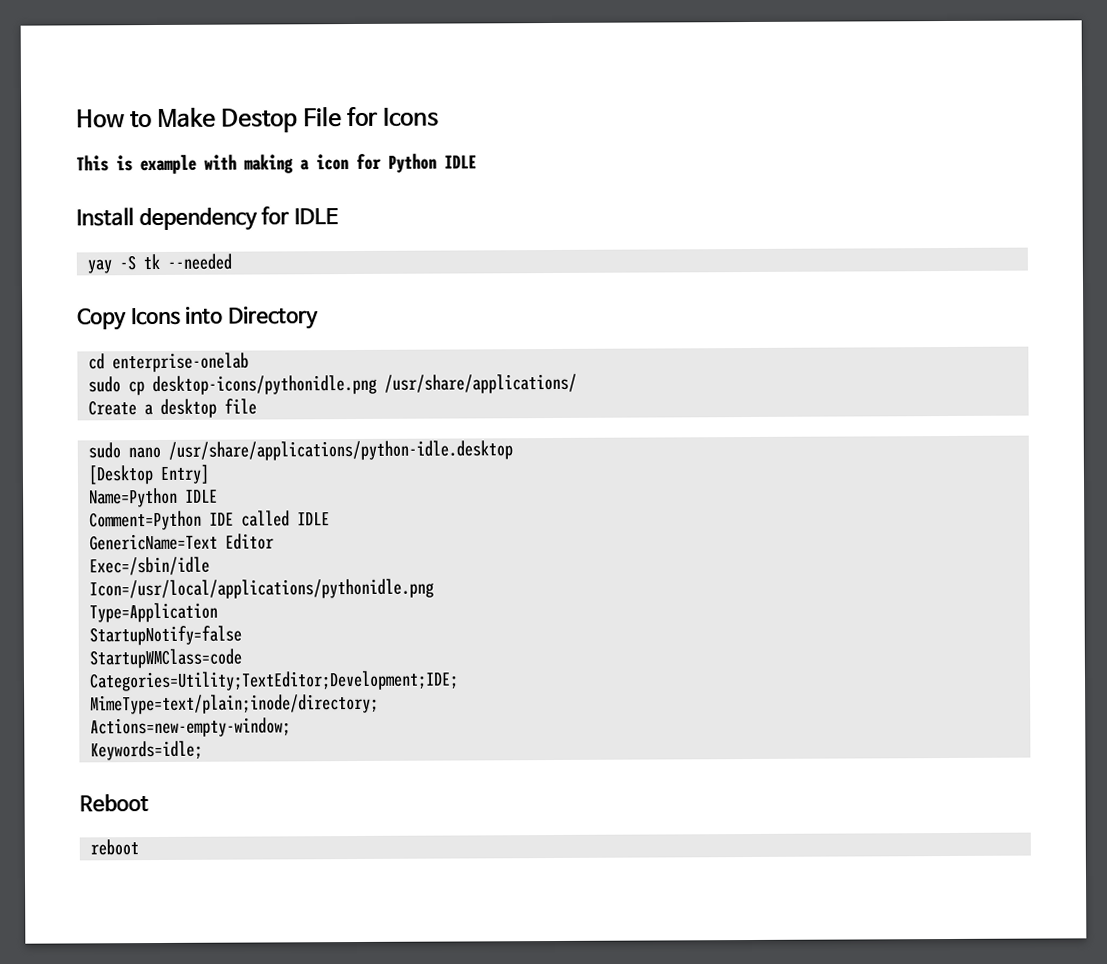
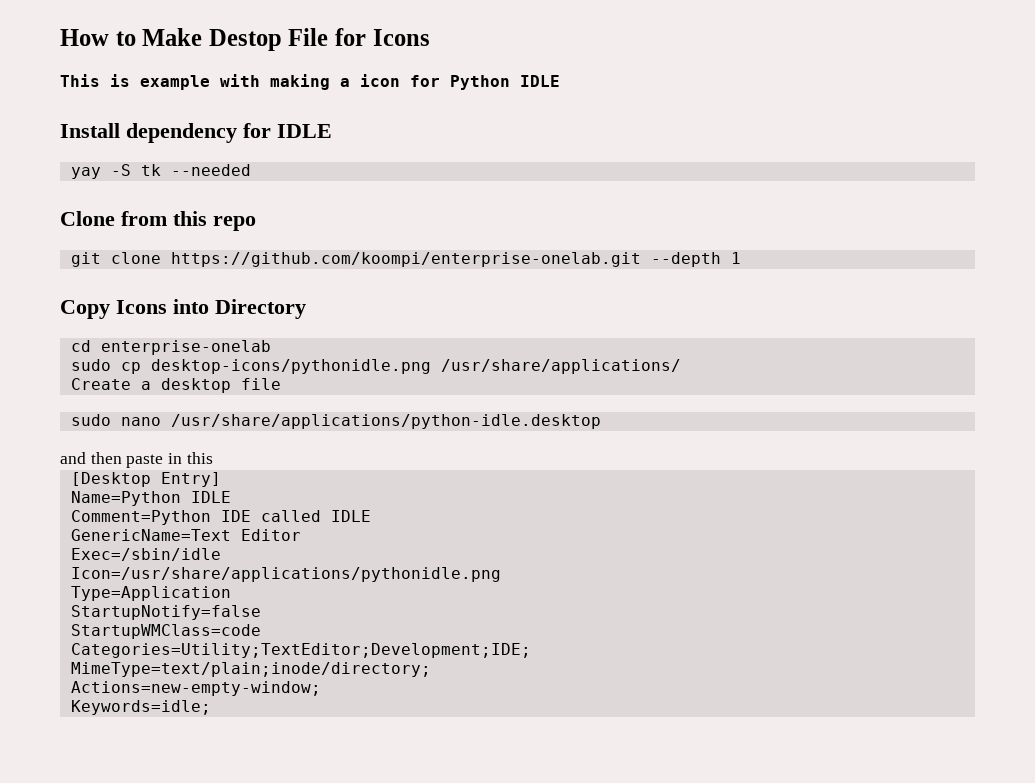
(232, 261) none -> [60,211,256,231] [70,252,741,267] // Clone from this repo // git clone https://github.com/koompi/enterprise-onelab.git --depth 1
(513, 450) none -> [60,452,213,468] // and then paste in this
[88,578,434,600] Icon=/usr/local/applications/pythonidle.png -> [70,567,501,582] Icon=/usr/share/applications/pythonidle.png
[79,794,149,813] [89,839,139,856] // Reboot // reboot -> (211, 707) none

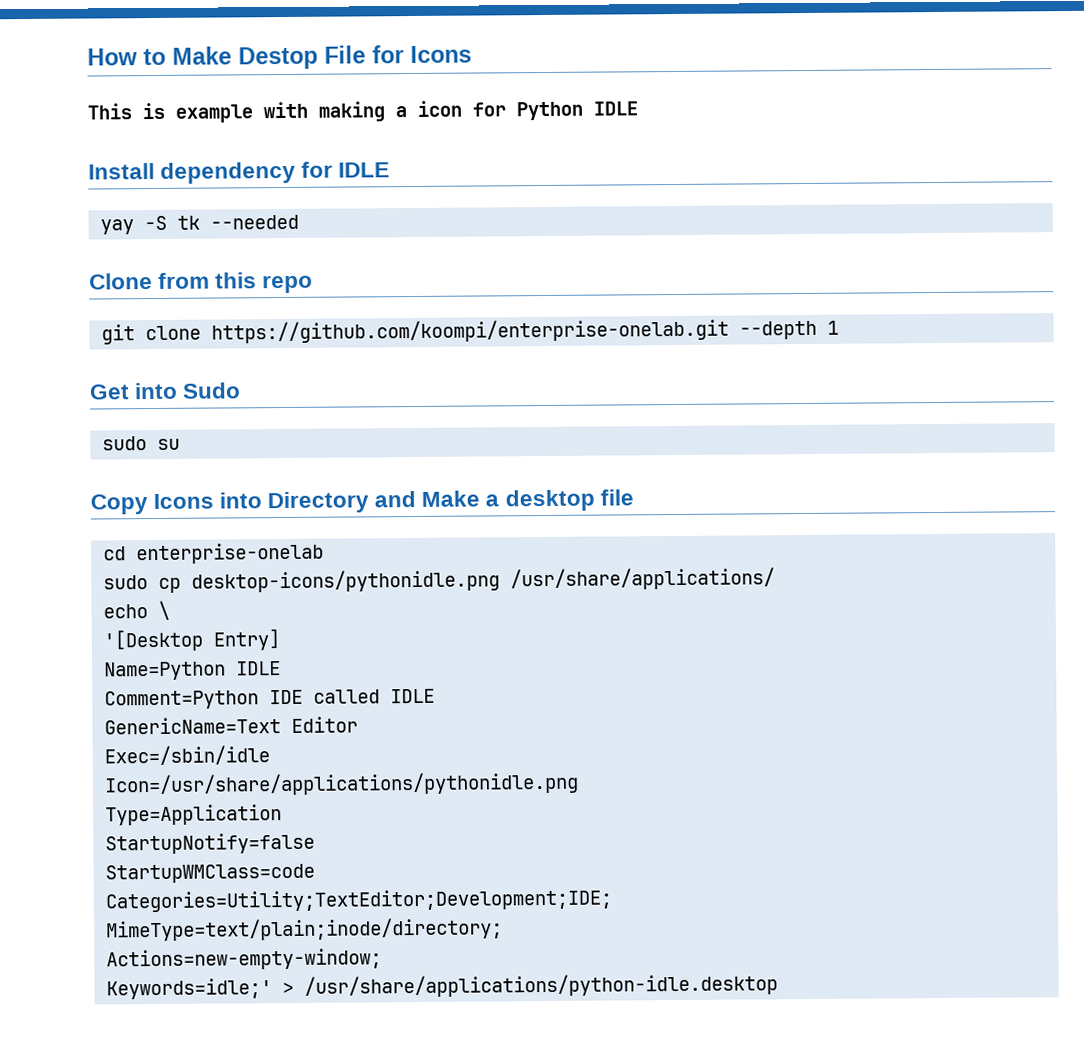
(741, 258) none -> [89,382,242,400] [102,436,181,451] // Get into Sudo // sudo su
(306, 309) none -> [374,489,634,512] and Make a desktop file
[70,378,281,393] [70,414,601,429] [60,452,213,468] [70,472,151,487] Create a desktop file // sudo nano /usr/share/applications/python-idle.desktop // and then paste in this // [Desktop -> [103,600,171,620] [103,629,204,652] echo \ // '[Desktop
[70,700,211,715] Keywords=idle; -> [106,973,779,1000] Keywords=idle;' > /usr/share/applications/python-idle.desktop

